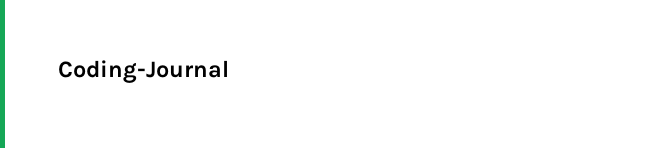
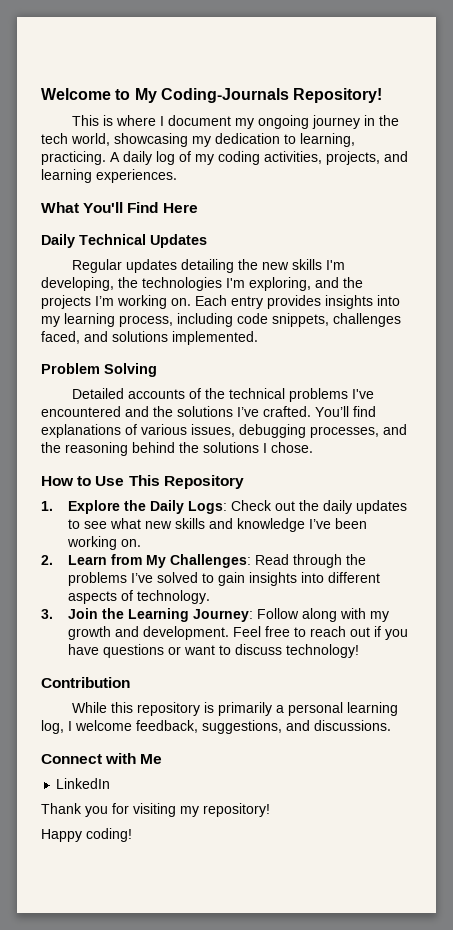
[58,60,229,83] Coding-Journal -> [41,88,383,103] [72,115,400,129] [41,133,355,147] [41,151,408,165] [41,169,177,183] [41,202,198,213] [41,234,207,248] [72,259,346,273] [41,277,363,291] [41,295,400,309] [41,313,401,327] [41,331,258,345] [41,363,157,377] [72,388,375,402] [41,406,376,417] [41,424,407,438] [41,442,313,456] [41,475,244,489] [41,500,407,514] [67,518,367,532] [66,536,141,550] [41,554,366,568] [67,572,380,586] [67,590,210,604] [41,608,389,622] [67,626,408,640] [67,644,359,658] [41,677,130,688] [72,702,399,716] [41,720,391,734] [41,753,163,764] [56,778,111,789] [41,803,270,817] [41,828,132,842] Welcome to My Coding-Journals Repository! // This is where I document my ongoing journey in the tech world, showcasing my dedication to learning, practicing. A daily log of my coding activities, projects, and learning experiences. // What You'll Find Here // Daily Technical Updates // Regular updates detailing the new skills I'm developing, the technologies I'm exploring, and the projects I’m working on. Each entry provides insights into my learning process, including code snippets, challenges faced, and solutions implemented. // Problem Solving // Detailed accounts of the technical problems I've encountered and the solutions I’ve crafted. You’ll find explanations of various issues, debugging processes, and the reasoning behind the solutions I chose. // How to Use This Repository // 1. Explore the Daily Logs: Check out the daily updates to see what new skills and knowledge I’ve been working on. // 2. Learn from My Challenges: Read through the problems I’ve solved to gain insights into different aspects of technology. // 3. Join the Learning Journey: Follow along with my growth and development. Feel free to reach out if you have questions or want to discuss technology! // Contribution // While this repository is primarily a personal learning log, I welcome feedback, suggestions, and discussions. // Connect with Me // LinkedIn // Thank you for visiting my repository! // Happy coding!

